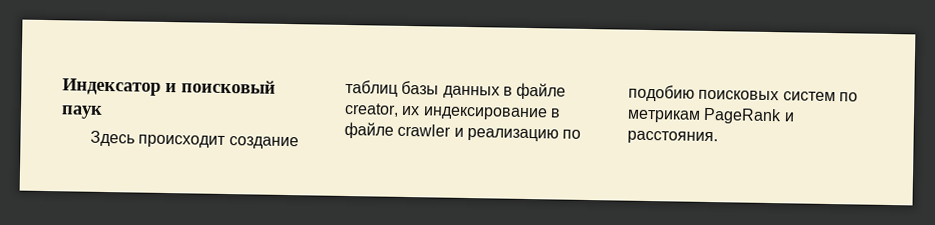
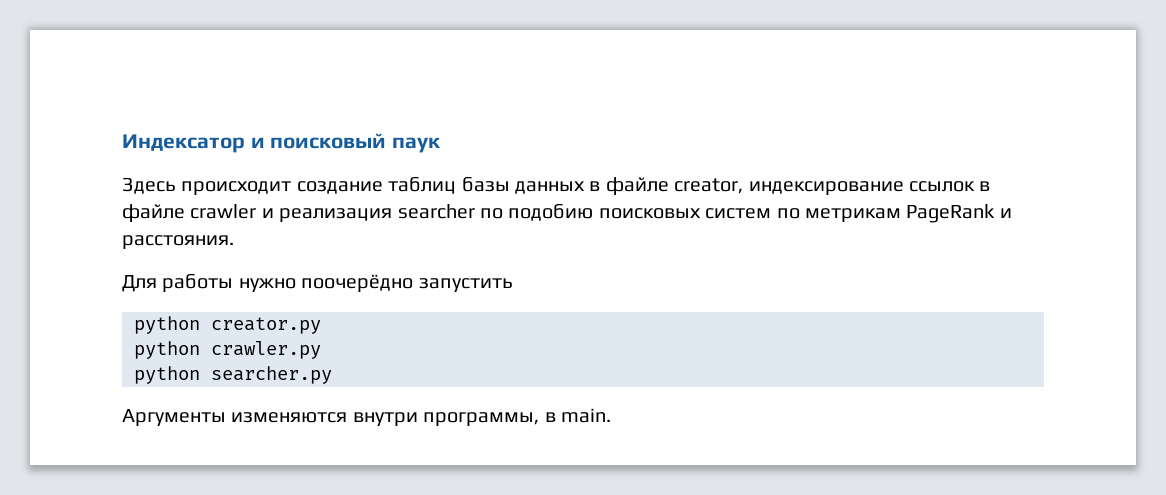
[401,105,548,121] их индексирование -> [748,181,975,195] индексирование ссылок
[466,127,559,142] реализацию -> [279,204,475,222] реализация searcher
(718, 137) none -> [122,273,513,292] [134,316,321,334] [134,341,321,359] [134,366,332,384] [122,408,611,426] // Для работы нужно поочерёдно запустить // python creator.py // python crawler.py // python searcher.py // Аргументы изменяются внутри программы, в main.

